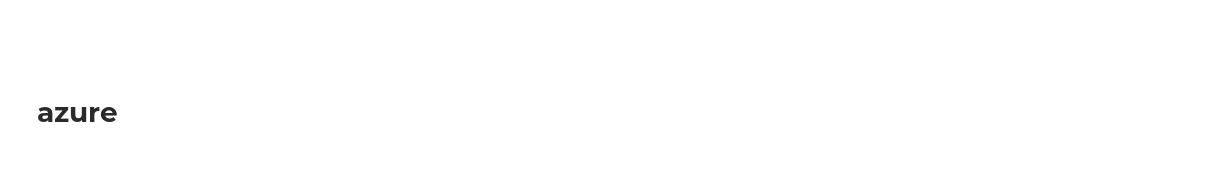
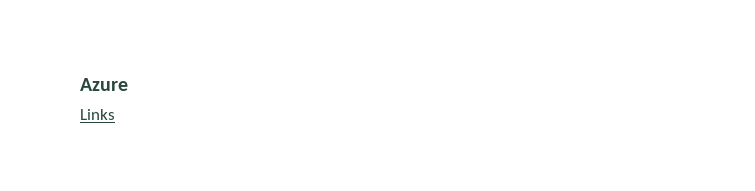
[37,107,118,122] azure -> [80,78,128,91] [80,109,115,120] Azure // Links

